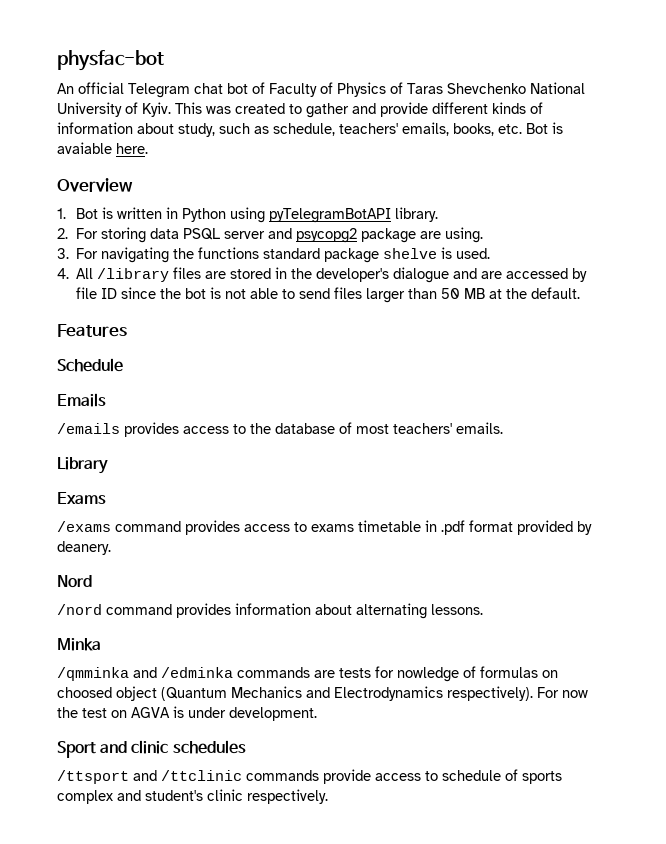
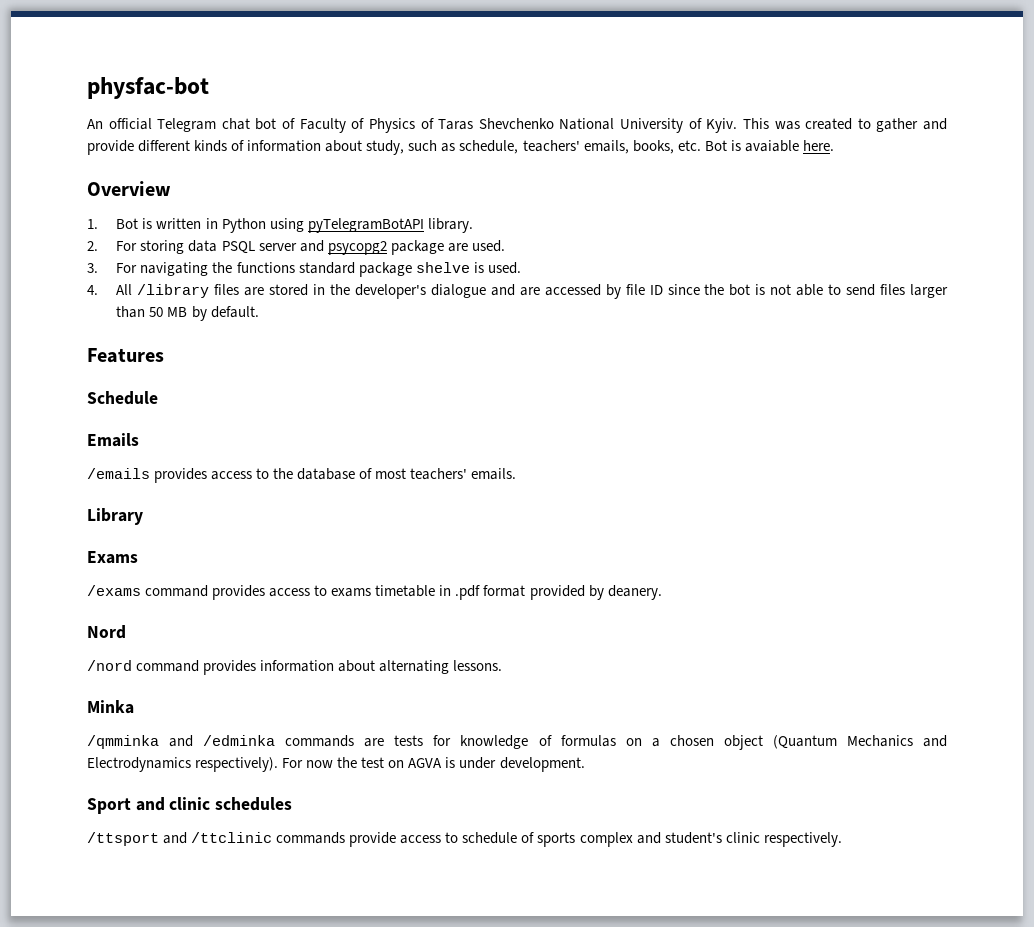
[445,227,484,243] using. -> [471,240,505,252] used.
[489,288,528,299] at the -> [191,306,207,321] by
[397,667,459,682] nowledge -> [460,735,529,749] knowledge
[57,687,112,698] choosed -> [651,735,714,747] a chosen

